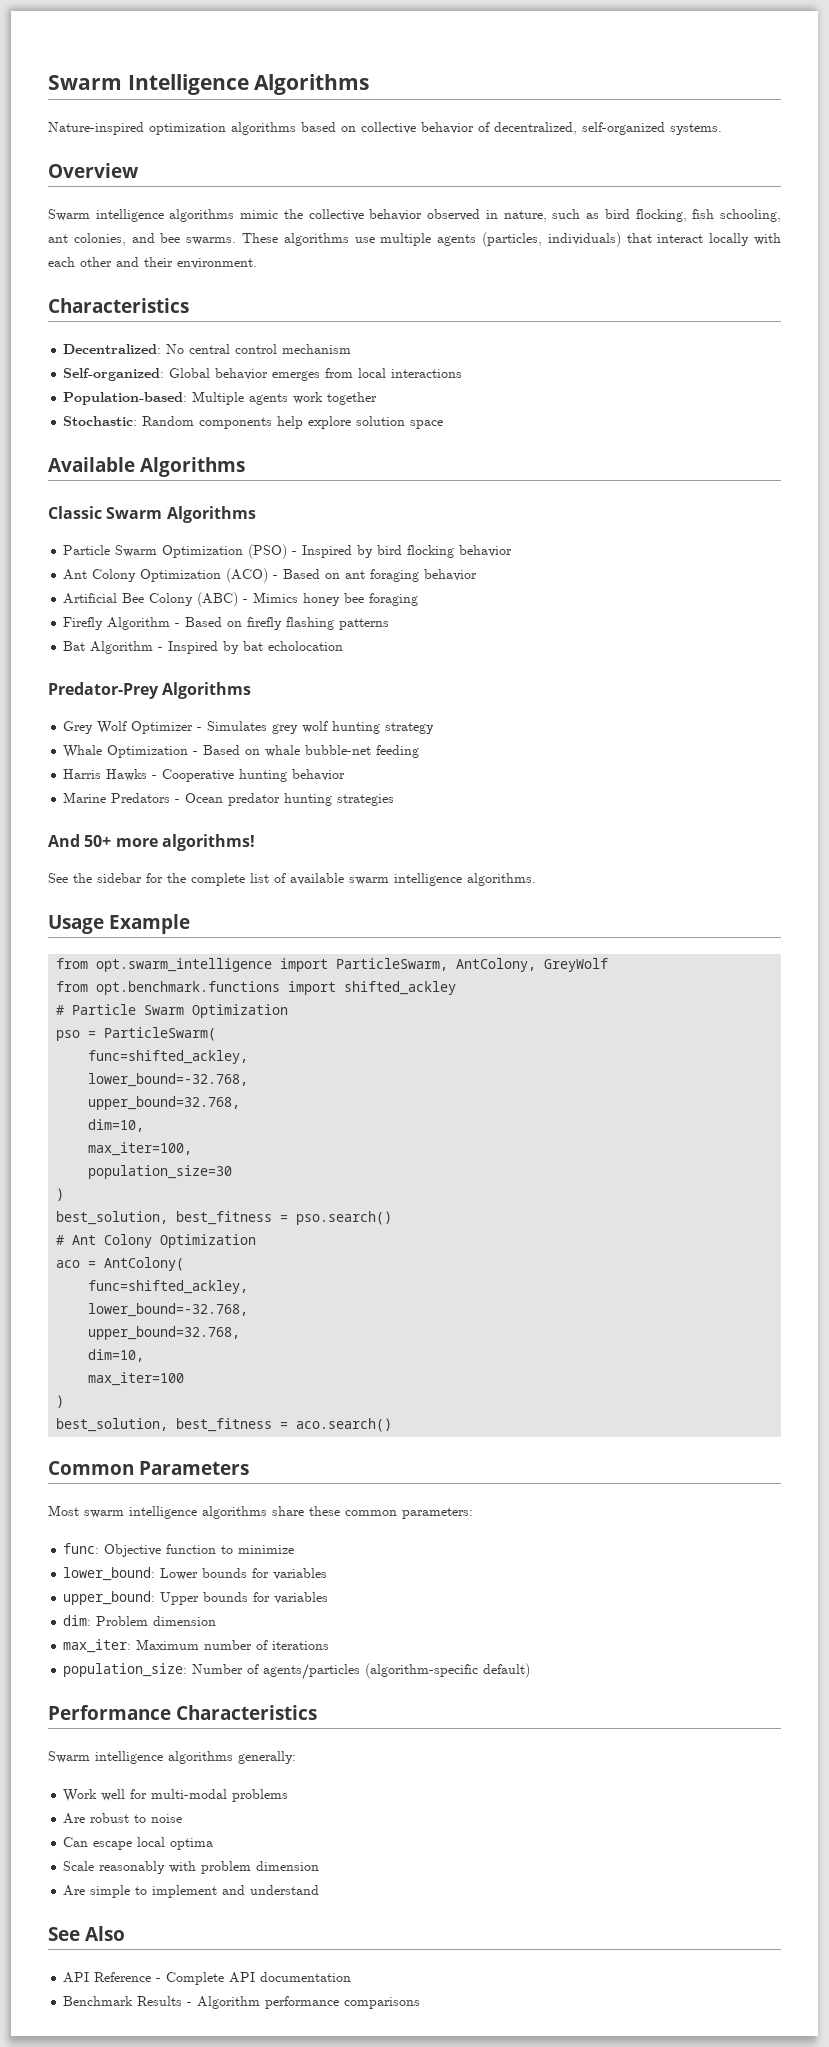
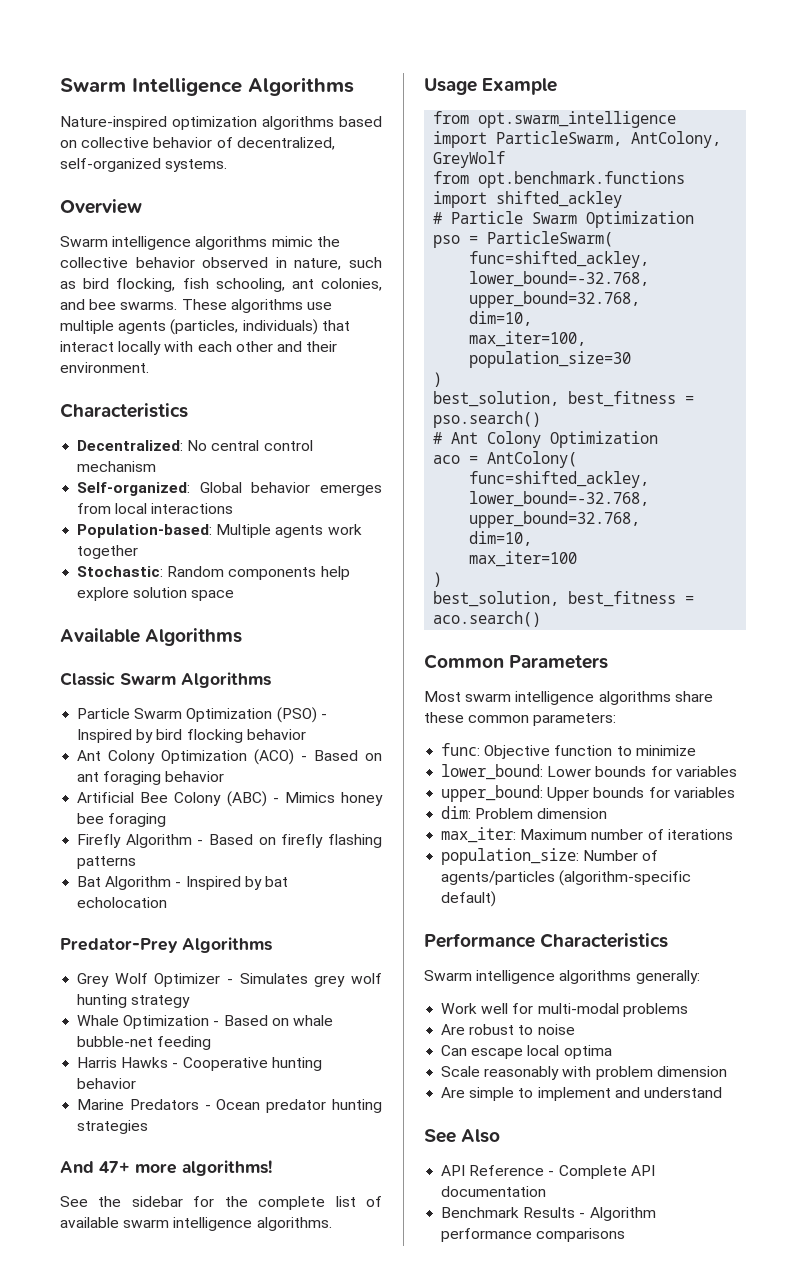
[84,835,112,847] 50+ -> [99,1161,130,1173] 47+

